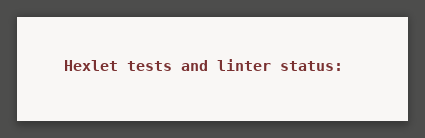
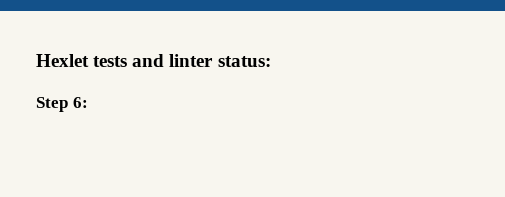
(343, 66) none -> [36,97,88,112] // Step 6:

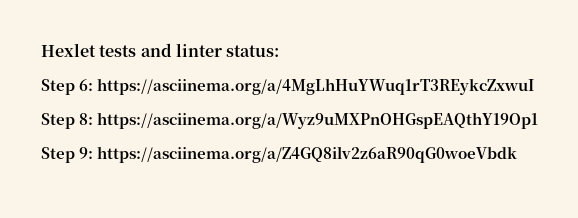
(88, 102) none -> [97,78,535,95] [41,112,539,129] [41,146,518,163] https://asciinema.org/a/4MgLhHuYWuq1rT3REykcZxwuI // Step 8: https://asciinema.org/a/Wyz9uMXPnOHGspEAQthY19Op1 // Step 9: https://asciinema.org/a/Z4GQ8ilv2z6aR90qG0woeVbdk

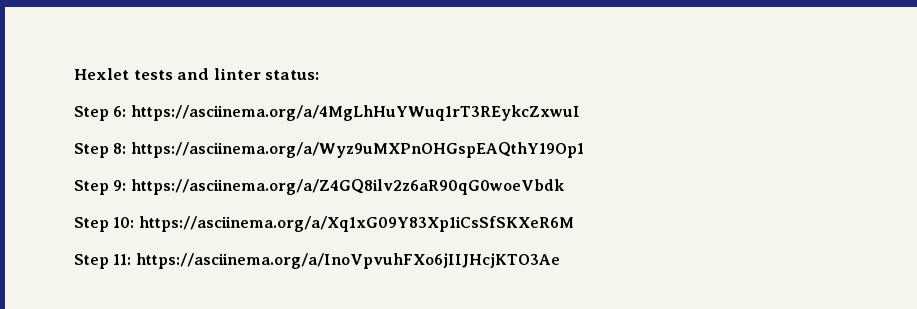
(518, 154) none -> [74,216,574,232] [74,253,560,269] // Step 10: https://asciinema.org/a/Xq1xG09Y83Xp1iCsSfSKXeR6M // Step 11: https://asciinema.org/a/InoVpvuhFXo6jIIJHcjKTO3Ae

